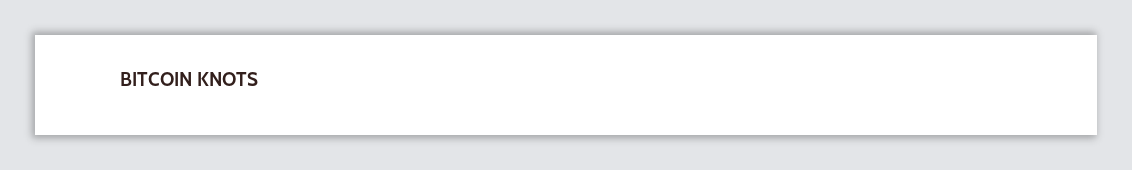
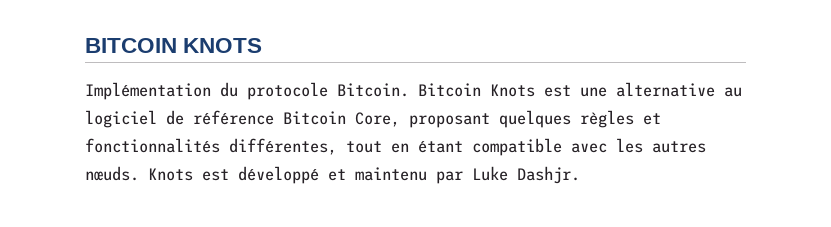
(259, 79) none -> [85,82,742,100] [85,110,661,128] [85,138,706,156] [85,166,580,184] // Implémentation du protocole Bitcoin. Bitcoin Knots est une alternative au logiciel de référence Bitcoin Core, proposant quelques règles et fonctionnalités différentes, tout en étant compatible avec les autres nœuds. Knots est développé et maintenu par Luke Dashjr.

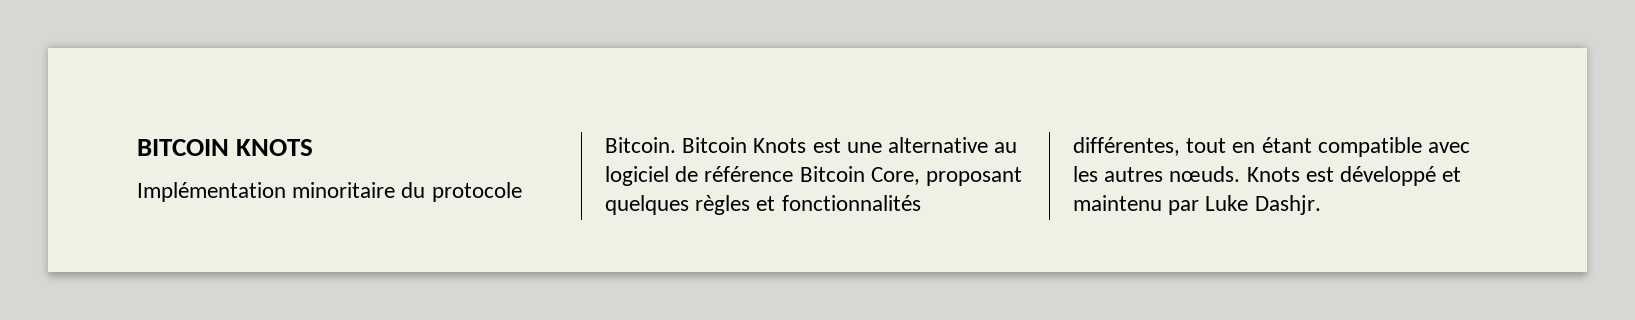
(211, 91) none -> [292,182,396,198] minoritaire

